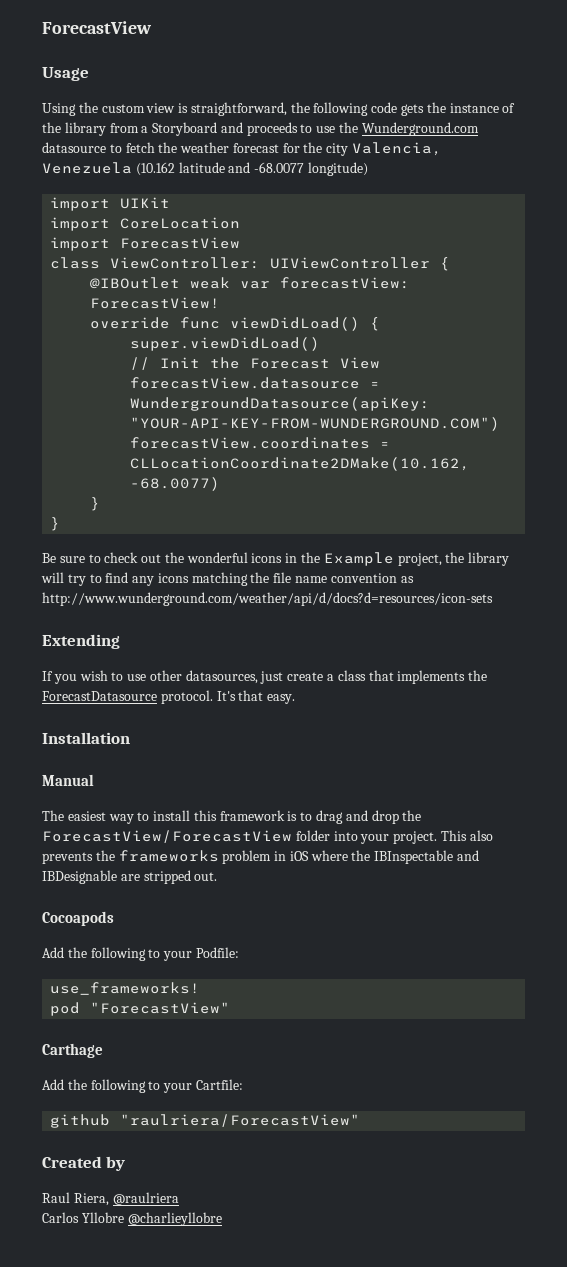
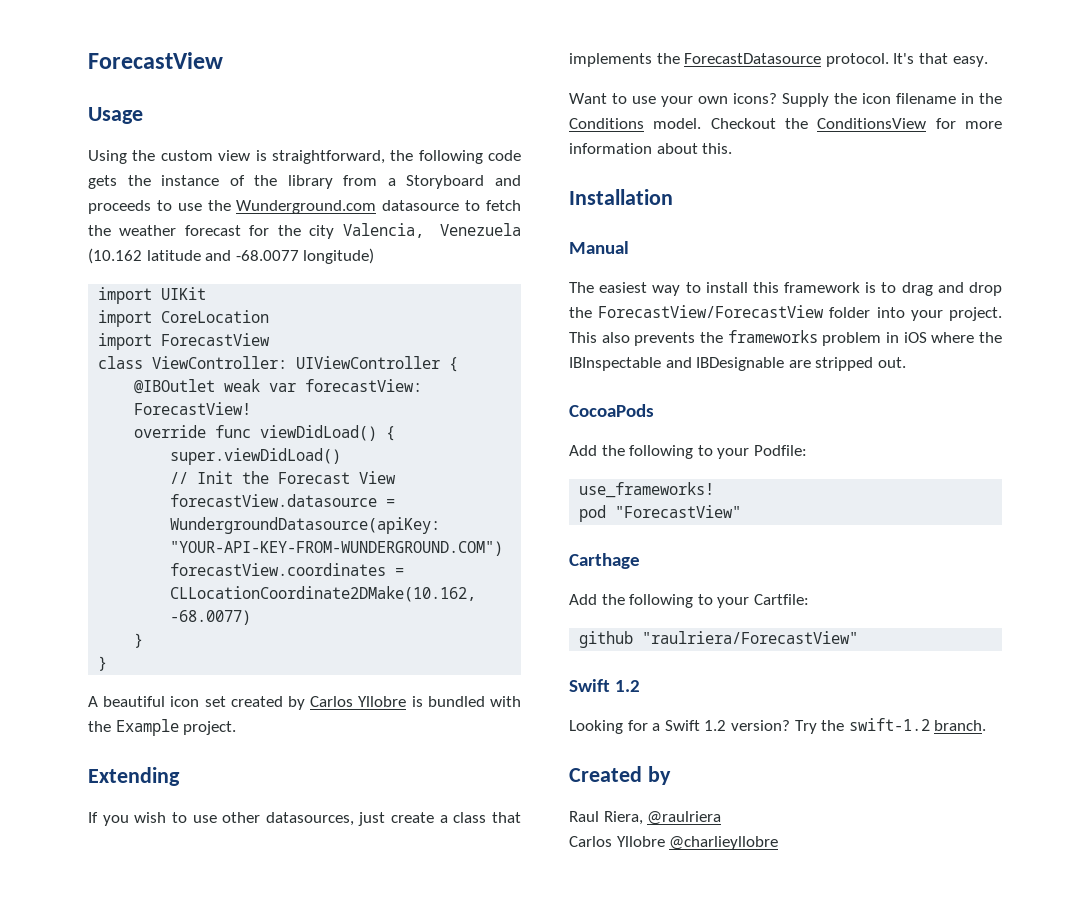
[42,552,510,566] [41,572,414,586] [42,592,493,606] Be sure to check out the wonderful icons in the Example project, the library will try to find any icons matching the file name convention as http://www.wunderground.com/weather/api/d/docs?d=resources/icon-sets -> [88,696,521,710] [88,719,237,736] A beautiful icon set created by Carlos Yllobre is bundled with the Example project.
(296, 699) none -> [569,93,1002,107] [569,118,1002,129] [569,143,733,154] // Want to use your own icons? Supply the icon filename in the Conditions model. Checkout the ConditionsView for more information about this.
[42,911,114,926] Cocoapods -> [569,404,654,417] CocoaPods
(361, 1120) none -> [569,679,641,692] [569,718,987,734] // Swift 1.2 // Looking for a Swift 1.2 version? Try the swift-1.2 branch.

